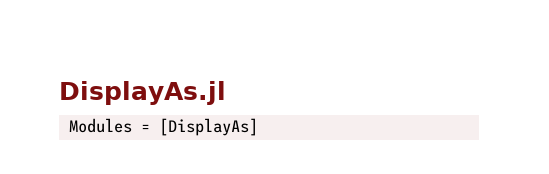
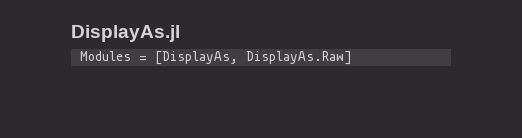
[158,118,258,136] [DisplayAs] -> [154,51,352,65] [DisplayAs, DisplayAs.Raw]

